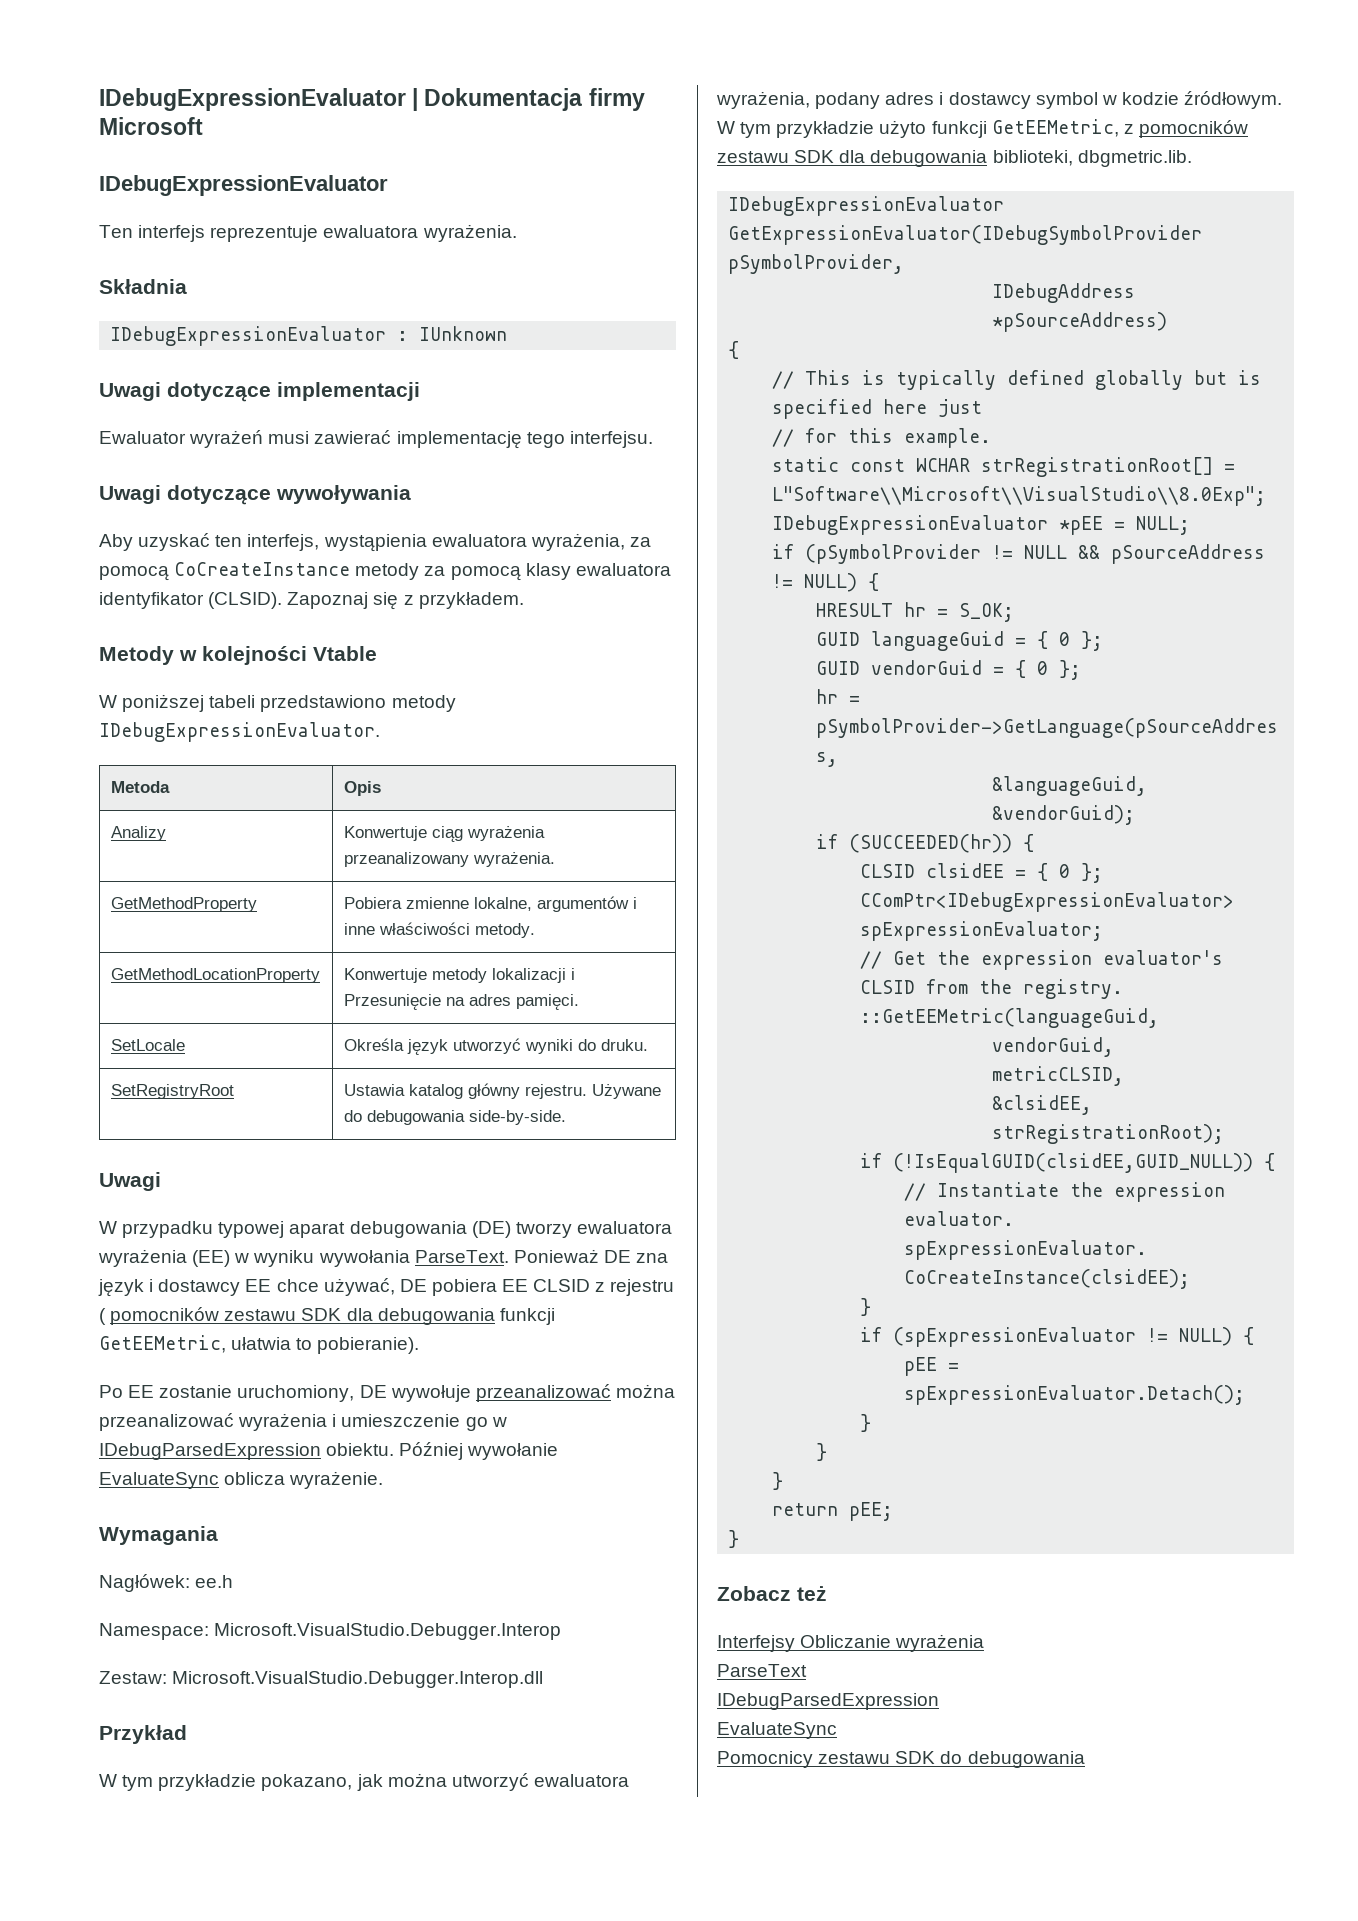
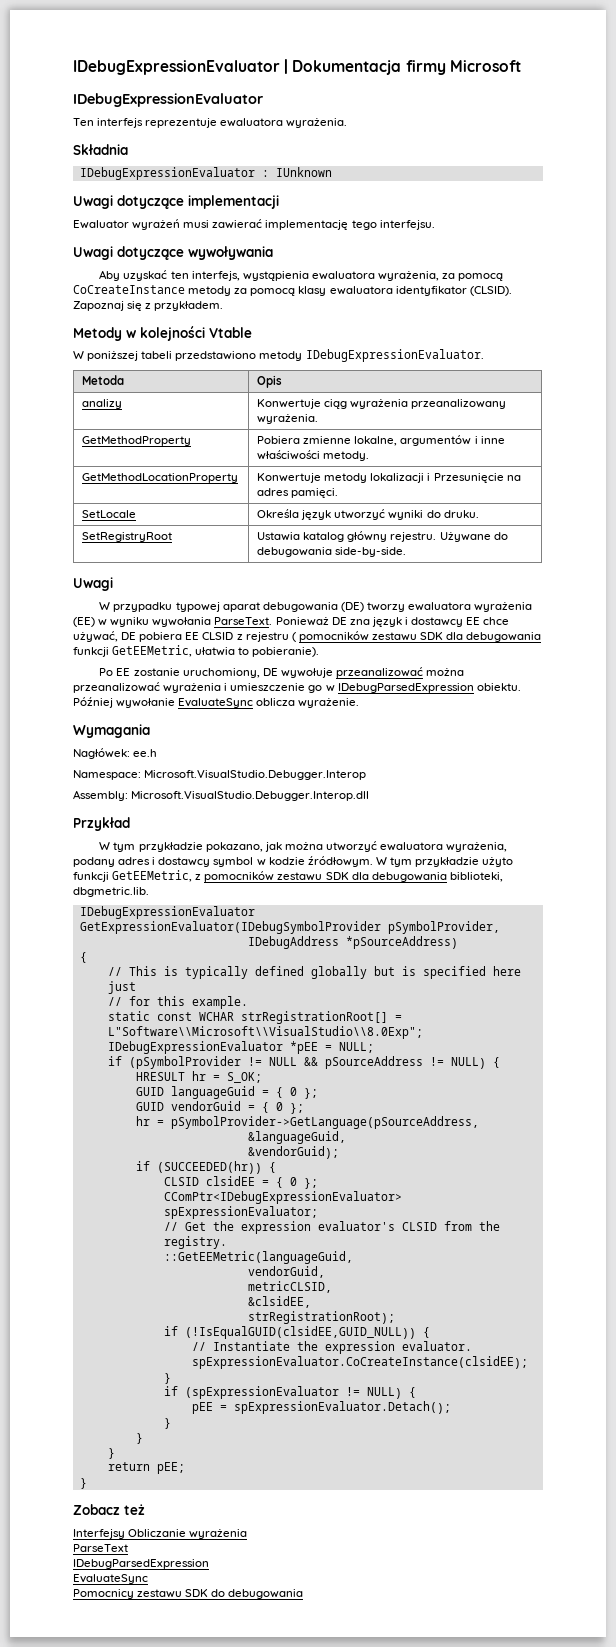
[110,826,166,841] Analizy -> [82,399,123,409] analizy
[99,1671,167,1684] Zestaw: -> [73,790,128,801] Assembly:

